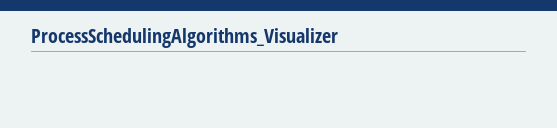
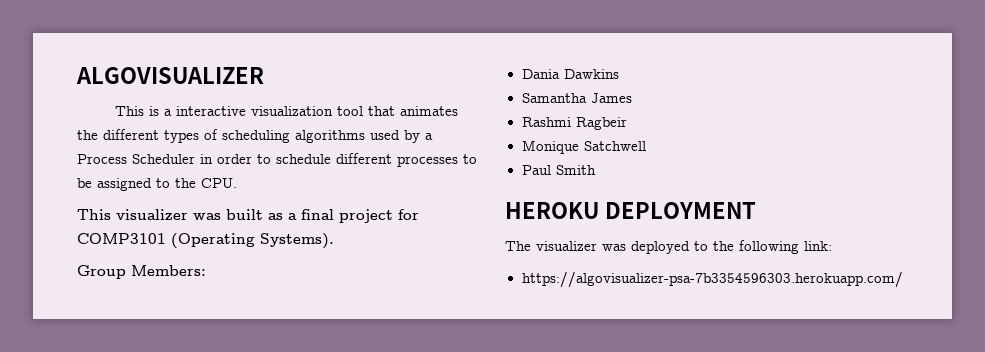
[31,28,338,48] ProcessSchedulingAlgorithms_Visualizer -> [76,67,264,84] [115,106,459,116] [77,129,433,143] [77,153,477,167] [77,178,237,191] [77,209,419,223] [77,233,334,249] [77,265,206,279] [521,69,619,79] [521,93,632,103] [521,117,627,130] [521,140,646,154] [521,165,596,175] [505,202,756,219] [505,240,832,254] [521,271,903,288] ALGOVISUALIZER // This is a interactive visualization tool that animates the different types of scheduling algorithms used by a Process Scheduler in order to schedule different processes to be assigned to the CPU. // This visualizer was built as a final project for COMP3101 (Operating Systems). // Group Members: // Dania Dawkins // Samantha James // Rashmi Ragbeir // Monique Satchwell // Paul Smith // HEROKU DEPLOYMENT // The visualizer was deployed to the following link: // https://algovisualizer-psa-7b3354596303.herokuapp.com/

